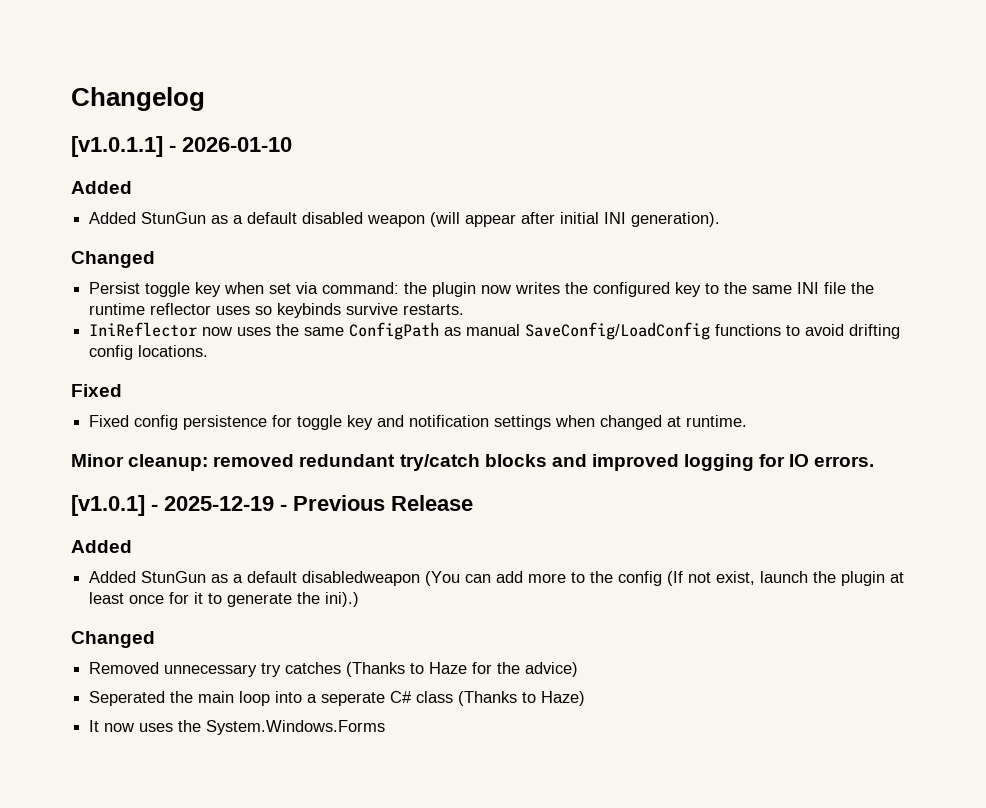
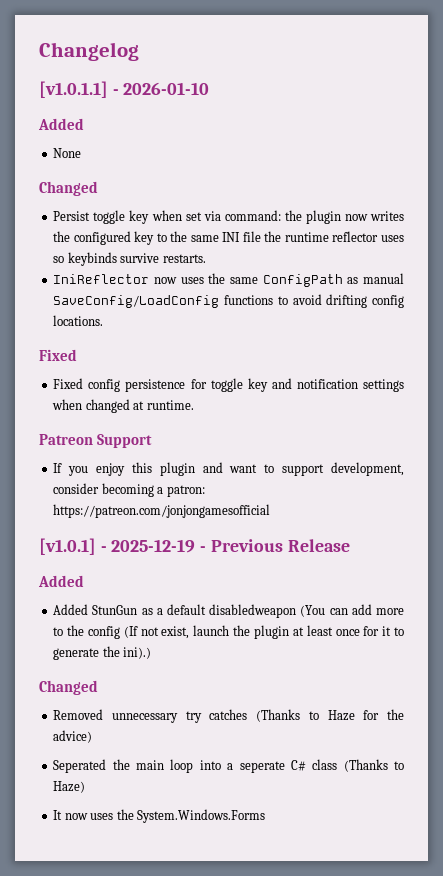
[89,212,721,227] // Added StunGun as a default disabled weapon (will appear after initial INI generation). -> [53,148,82,158] // None
[71,454,875,471] Minor cleanup: removed redundant try/catch blocks and improved logging for IO errors. -> [39,434,153,448] [53,462,404,476] [53,483,205,497] [53,504,271,518] Patreon Support // If you enjoy this plugin and want to support development, consider becoming a patron: https://patreon.com/jonjongamesofficial

